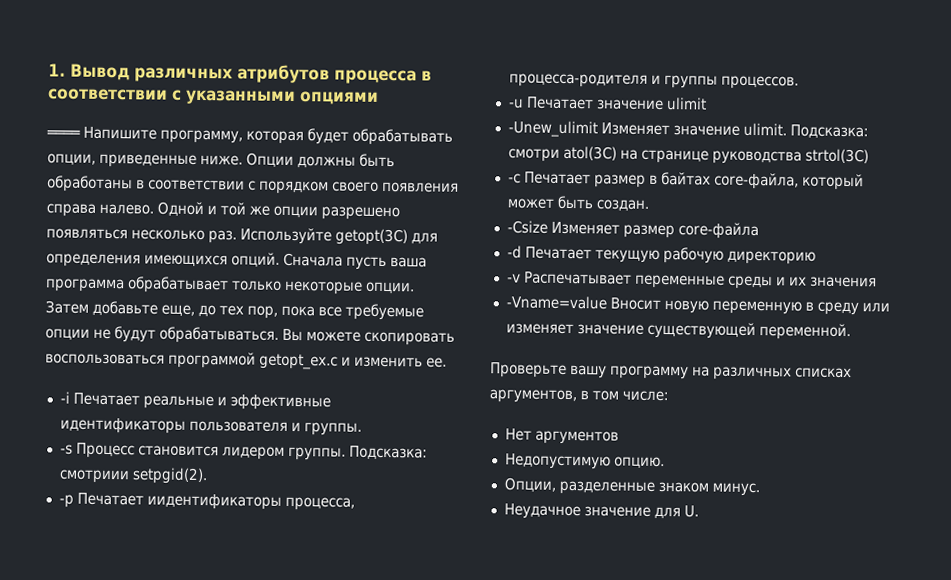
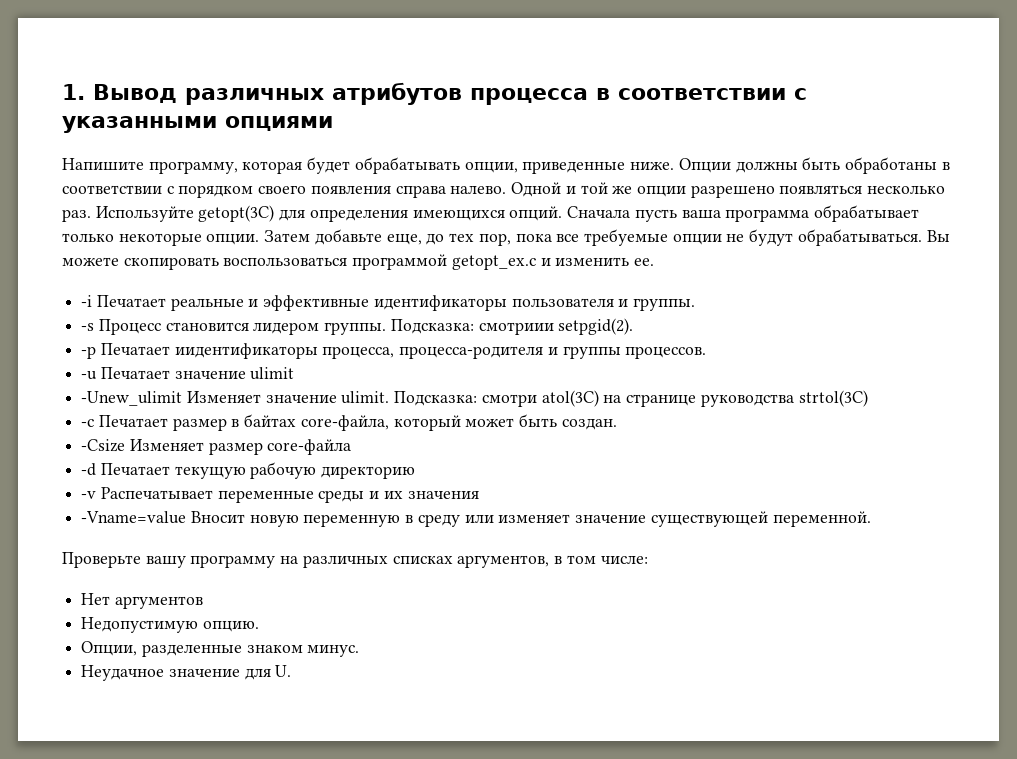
[46,129,81,138] ════ -> (333, 123) none

